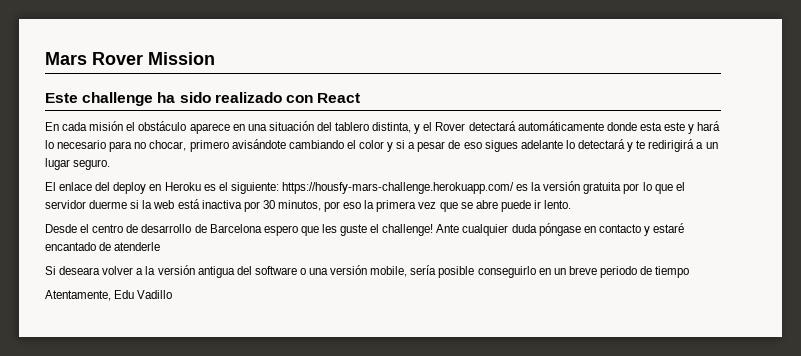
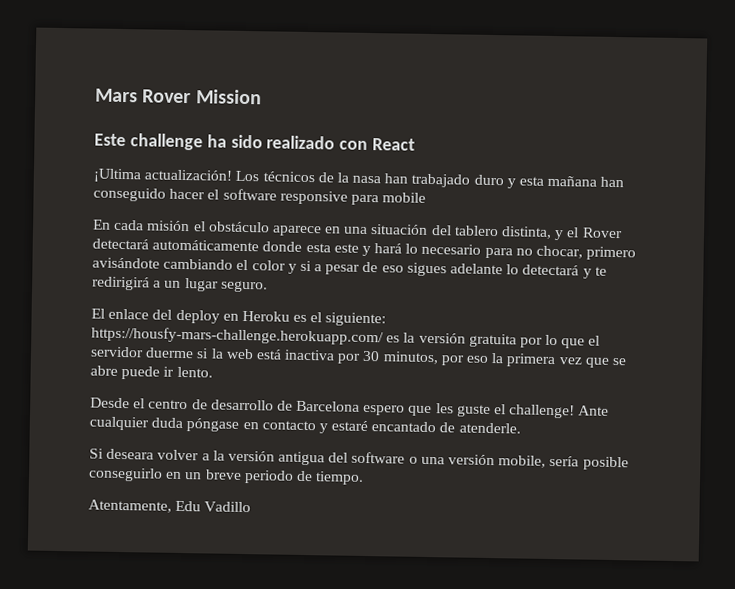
(361, 98) none -> [93,168,625,189] [93,187,427,206] // ¡Ultima actualización! Los técnicos de la nasa han trabajado duro y esta mañana han conseguido hacer el software responsive para mobile
[114,242,161,251] atenderle -> [458,422,521,434] atenderle.
[655,266,690,278] tiempo -> [315,471,365,485] tiempo.

